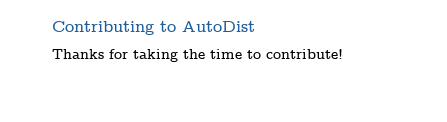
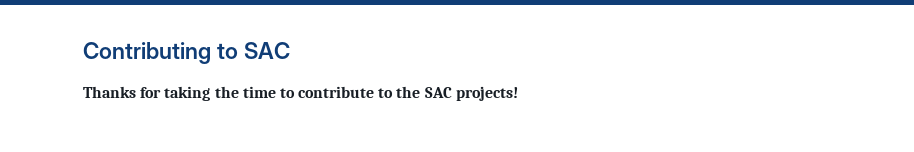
[182,21,255,32] AutoDist -> [244,42,291,59] SAC
[266,49,343,59] contribute! -> [298,86,518,101] contribute to the SAC projects!

